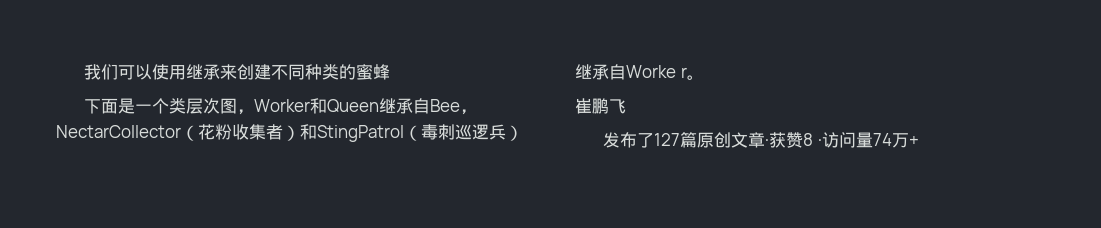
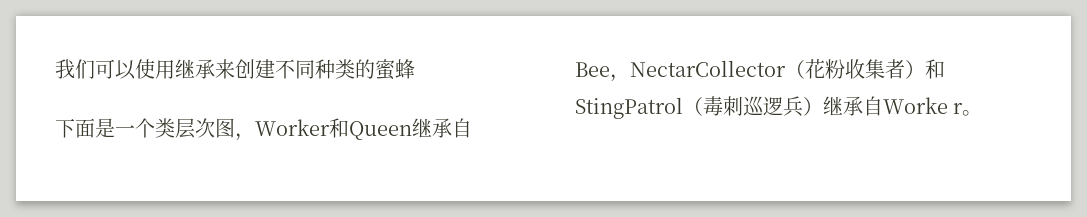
[575,98,626,114] [602,132,919,148] // 崔鹏飞 // 发布了127篇原创文章·获赞8 ·访问量74万+ -> (983, 113) none

